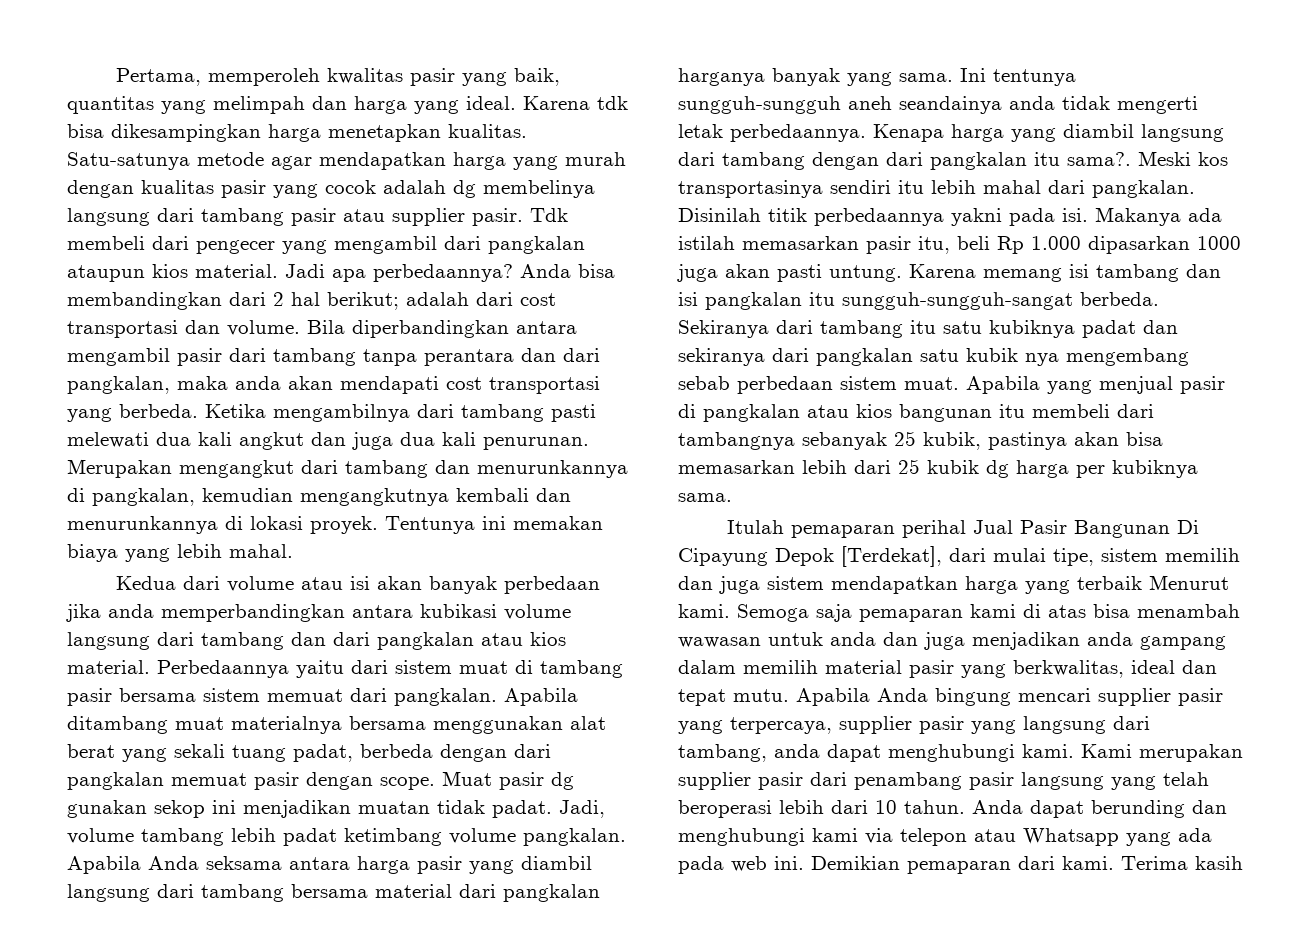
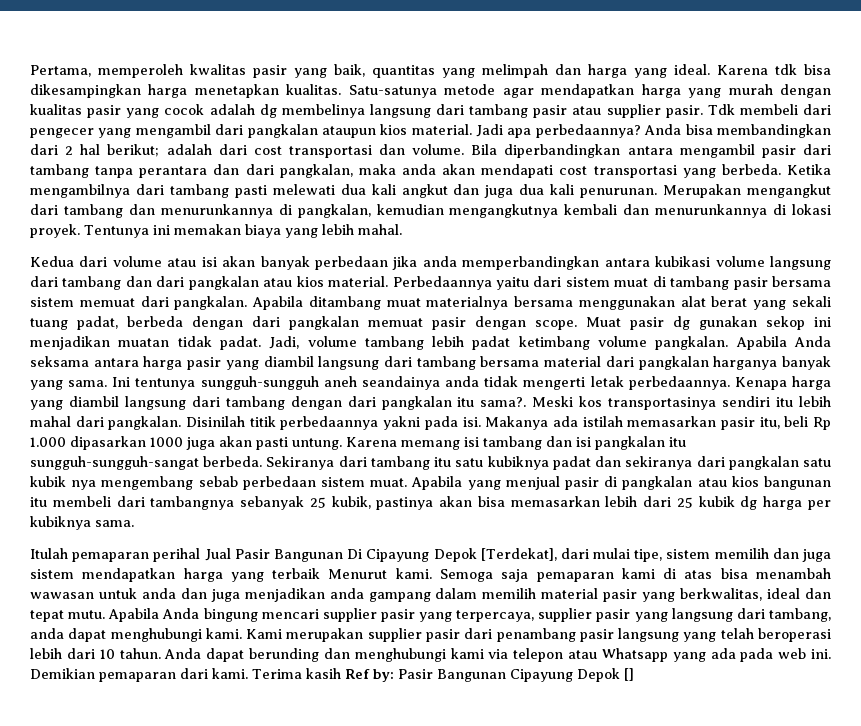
(1243, 863) none -> [344,668,634,682] Ref by: Pasir Bangunan Cipayung Depok []

